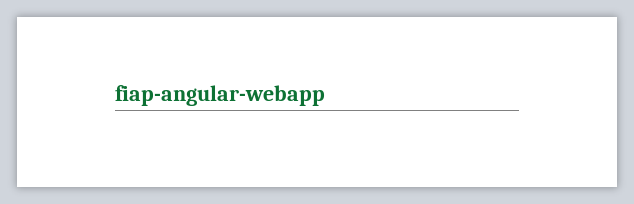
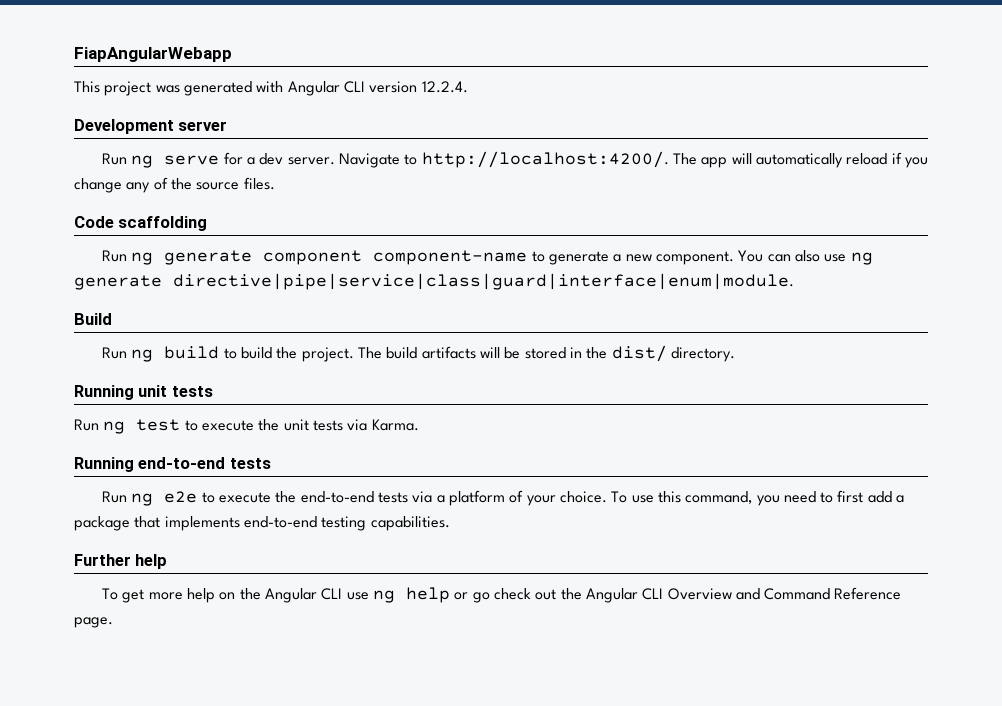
[115,85,325,106] fiap-angular-webapp -> [74,47,232,62] [74,81,468,96] [74,119,228,134] [102,151,928,168] [74,177,275,193] [74,216,208,231] [102,250,873,265] [74,273,794,290] [74,313,112,325] [102,345,735,362] [74,385,213,400] [74,419,419,434] [74,457,271,472] [102,490,905,506] [74,516,450,531] [74,554,168,569] [102,587,902,603] [74,617,113,628] FiapAngularWebapp // This project was generated with Angular CLI version 12.2.4. // Development server // Run ng serve for a dev server. Navigate to http://localhost:4200/. The app will automatically reload if you change any of the source files. // Code scaffolding // Run ng generate component component-name to generate a new component. You can also use ng generate directive|pipe|service|class|guard|interface|enum|module. // Build // Run ng build to build the project. The build artifacts will be stored in the dist/ directory. // Running unit tests // Run ng test to execute the unit tests via Karma. // Running end-to-end tests // Run ng e2e to execute the end-to-end tests via a platform of your choice. To use this command, you need to first add a package that implements end-to-end testing capabilities. // Further help // To get more help on the Angular CLI use ng help or go check out the Angular CLI Overview and Command Reference page.

